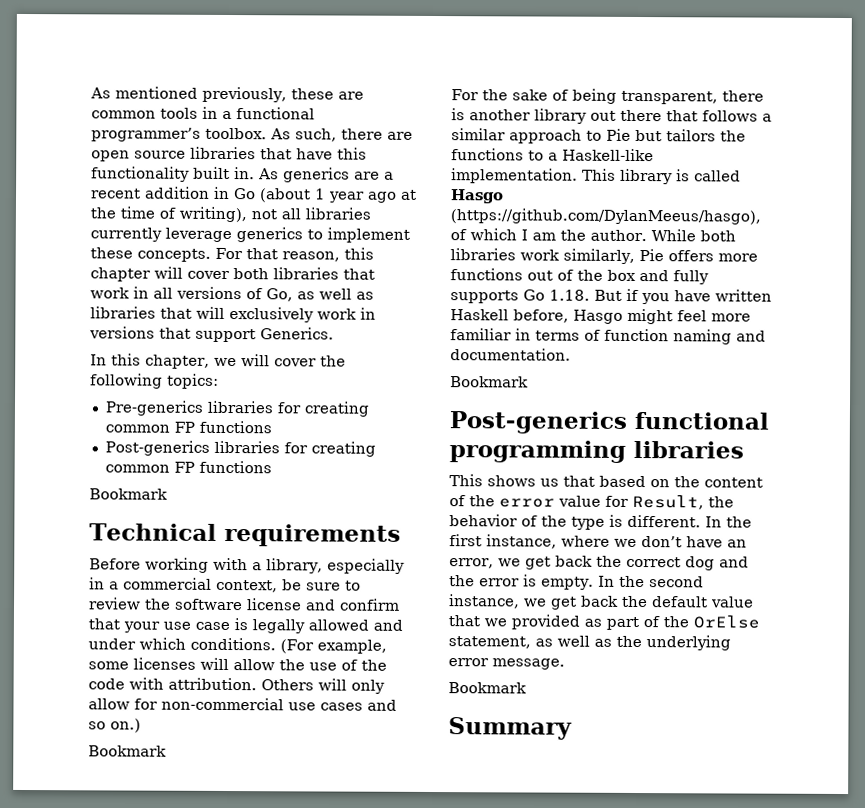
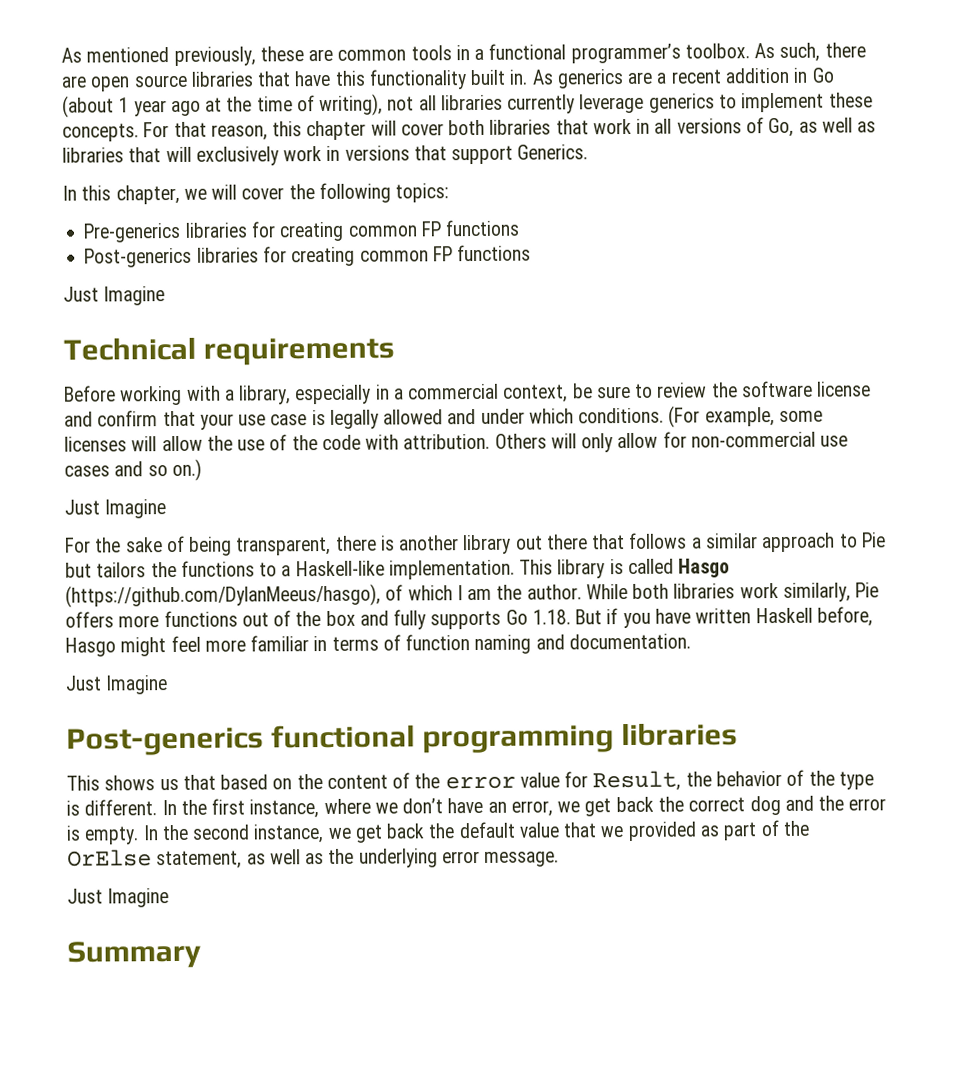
[89,488,168,500] Bookmark -> [63,286,166,306] Just Imagine
[88,745,167,757] Bookmark -> [64,499,167,519] Just Imagine
[450,376,529,388] Bookmark -> [65,675,169,695] Just Imagine
[448,682,527,694] Bookmark -> [67,888,170,908] Just Imagine

